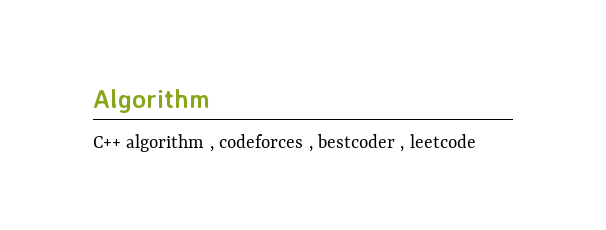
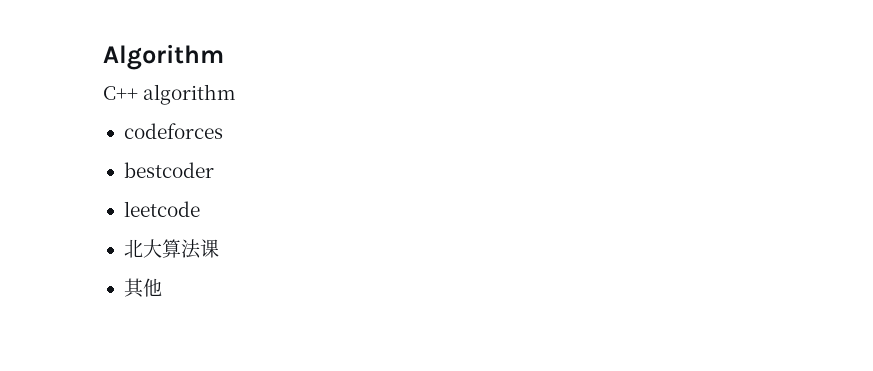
[209,146,214,152] , -> (237, 94) //
[308,146,313,152] , -> (223, 131) //
[400,146,405,152] , -> (214, 170) //
(476, 141) none -> [123,239,219,259] [123,278,162,298] // 北大算法课 // 其他

